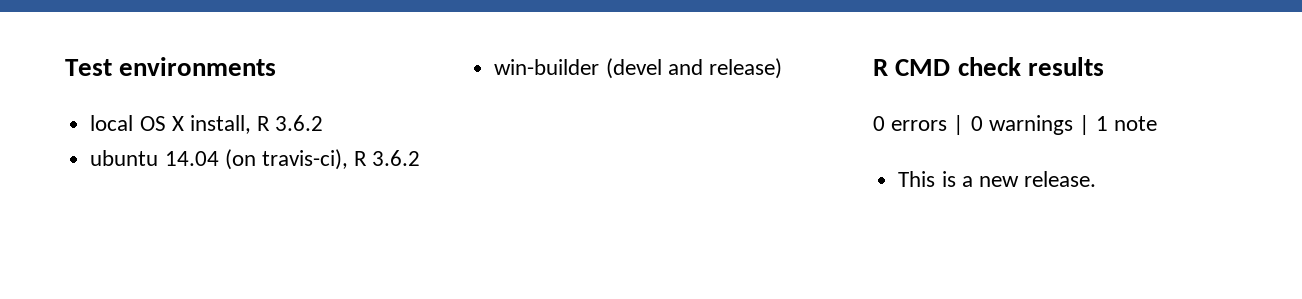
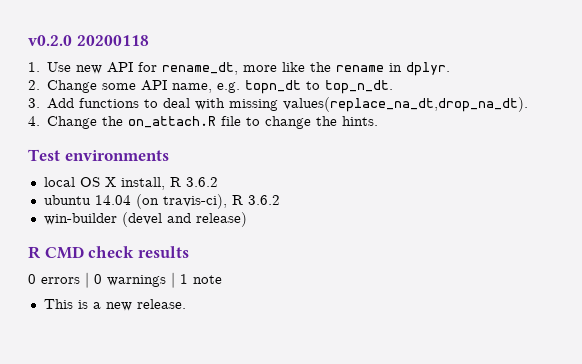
(65, 67) none -> [28,35,149,46] [28,62,451,76] [28,80,394,94] [28,97,529,112] [28,116,379,129] v0.2.0 20200118 // 1. Use new API for rename_dt, more like the rename in dplyr. // 2. Change some API name, e.g. topn_dt to top_n_dt. // 3. Add functions to deal with missing values(replace_na_dt,drop_na_dt). // 4. Change the on_attach.R file to change the hints. //

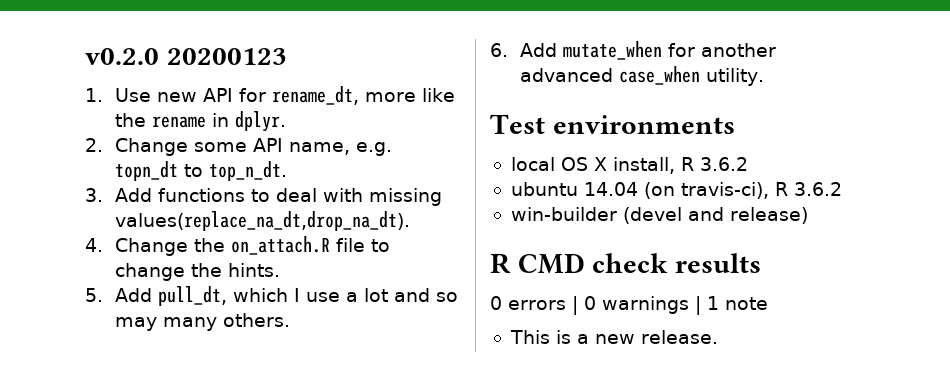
[76,35,149,46] 20200118 -> [166,48,287,65] 20200123
(379, 121) none -> [85,286,459,306] [115,313,291,331] [490,41,777,60] [520,66,765,86] // 5. Add pull_dt, which I use a lot and so may many others. // 6. Add mutate_when for another advanced case_when utility.

